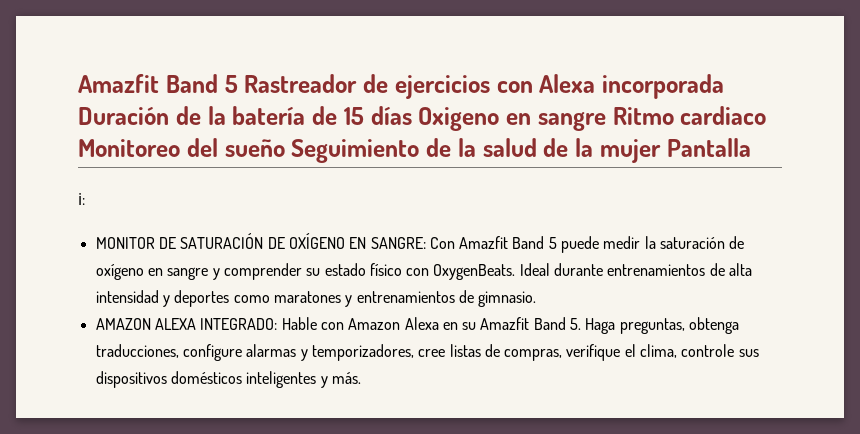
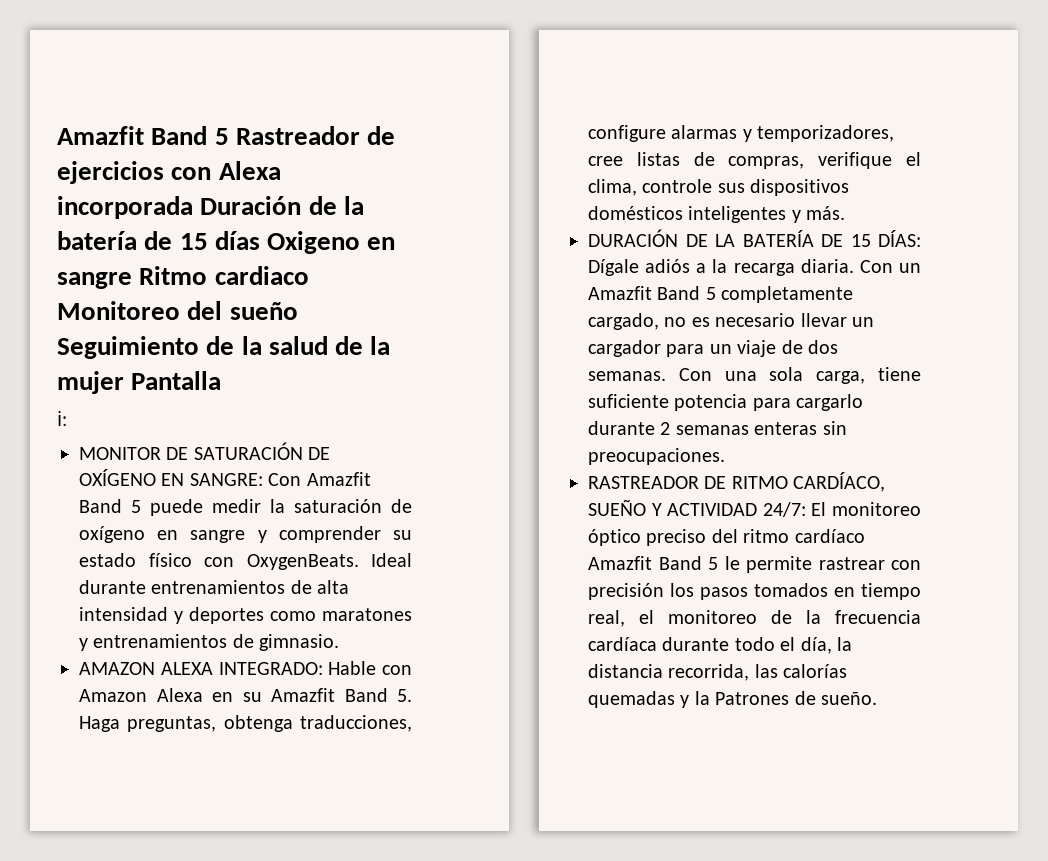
(361, 378) none -> [588,229,921,247] [588,259,921,276] [588,286,854,303] [588,313,874,330] [588,340,838,357] [588,367,921,384] [588,394,864,411] [588,421,847,435] [588,448,725,465] [588,472,886,492] [588,499,921,517] [588,529,865,546] [588,556,921,573] [588,583,921,600] [588,610,921,627] [588,637,852,654] [588,664,848,681] [588,691,877,708] // DURACIÓN DE LA BATERÍA DE 15 DÍAS: Dígale adiós a la recarga diaria. Con un Amazfit Band 5 completamente cargado, no es necesario llevar un cargador para un viaje de dos semanas. Con una sola carga, tiene suficiente potencia para cargarlo durante 2 semanas enteras sin preocupaciones. // RASTREADOR DE RITMO CARDÍACO, SUEÑO Y ACTIVIDAD 24/7: El monitoreo óptico preciso del ritmo cardíaco Amazfit Band 5 le permite rastrear con precisión los pasos tomados en tiempo real, el monitoreo de la frecuencia cardíaca durante todo el día, la distancia recorrida, las calorías quemadas y la Patrones de sueño.

